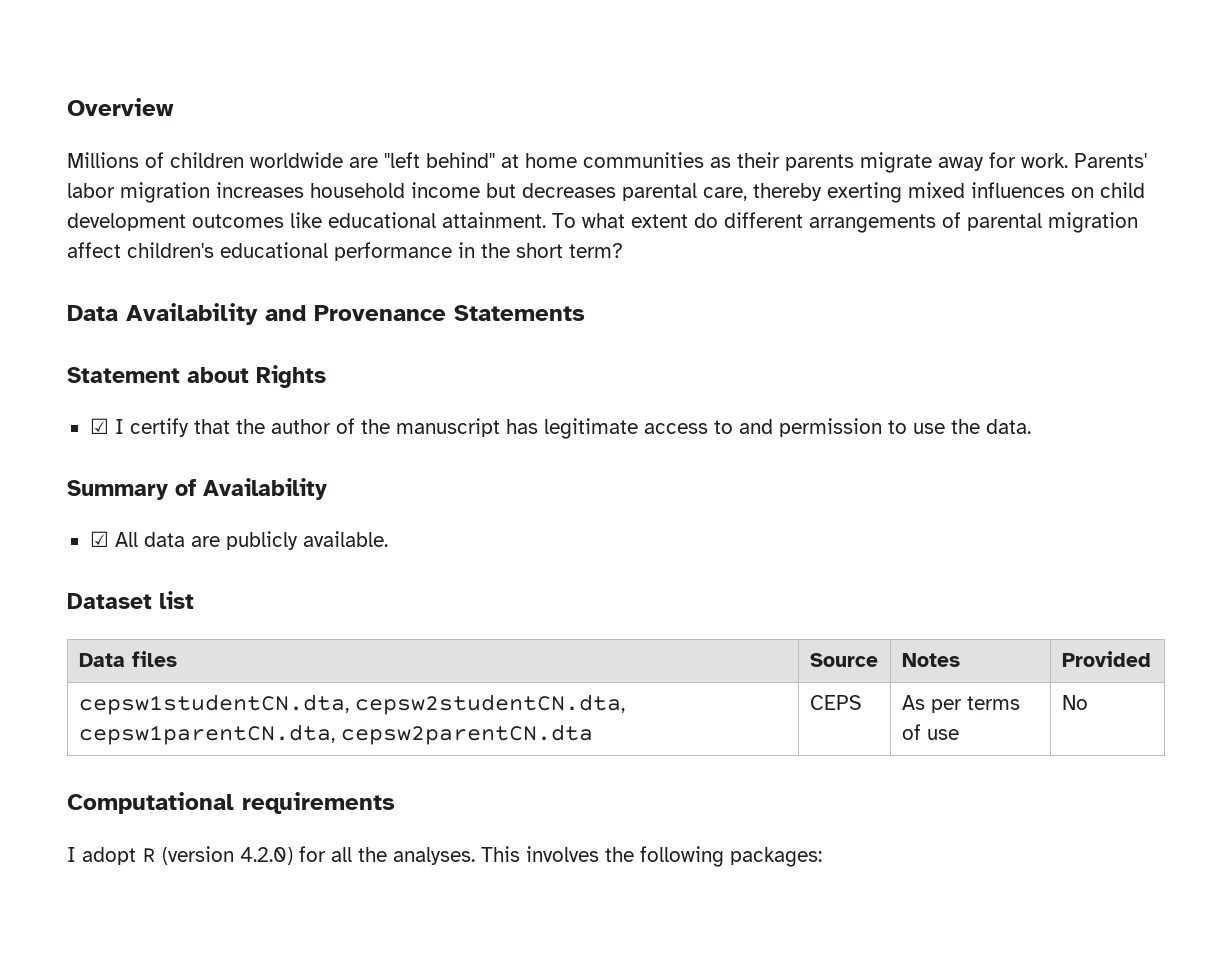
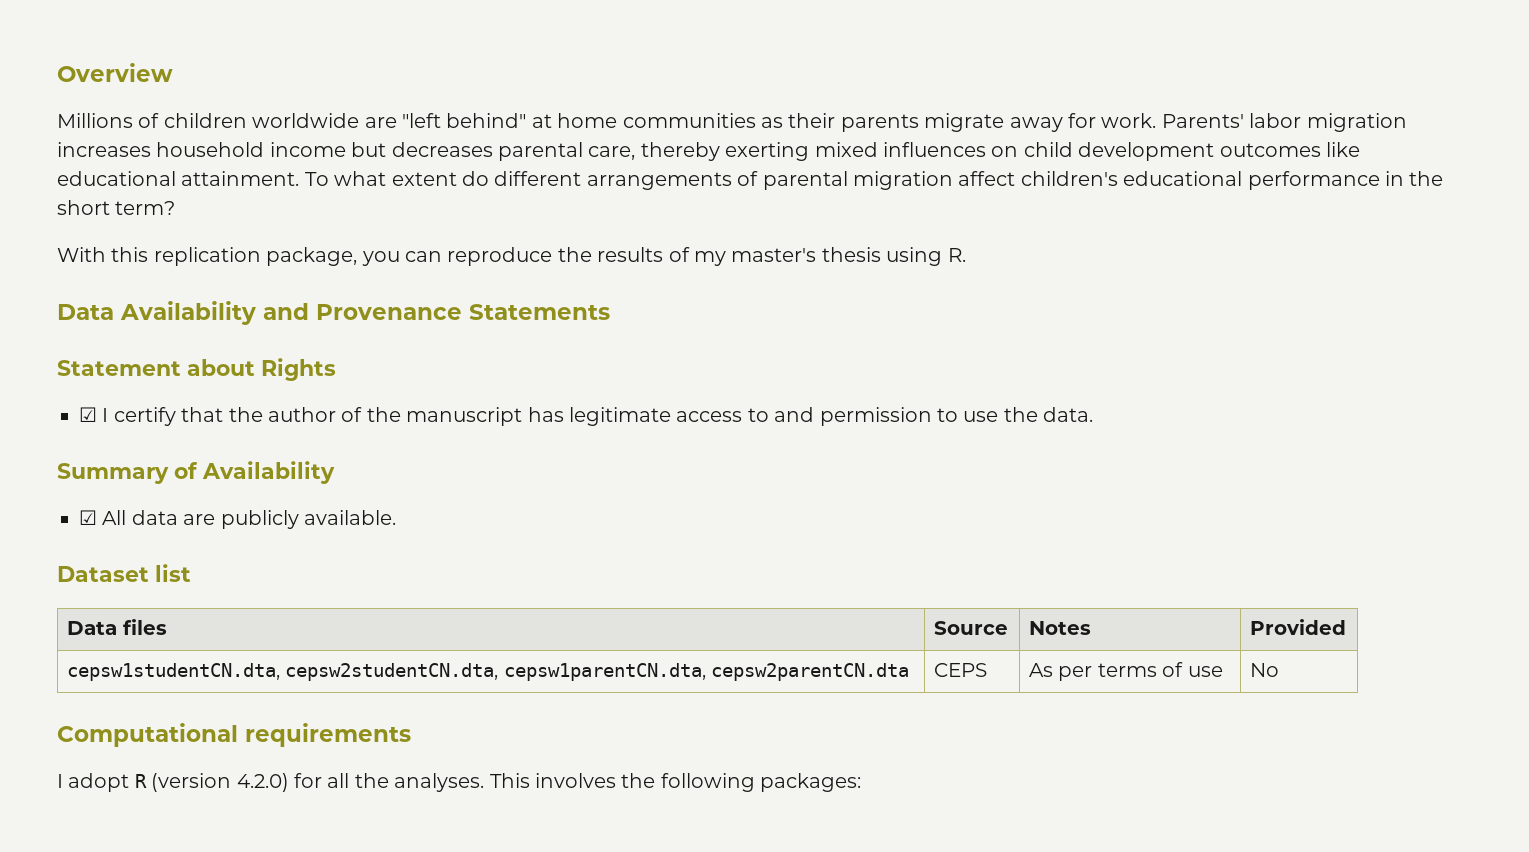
(623, 250) none -> [57,247,966,266] // With this replication package, you can reproduce the results of my master's thesis using R.

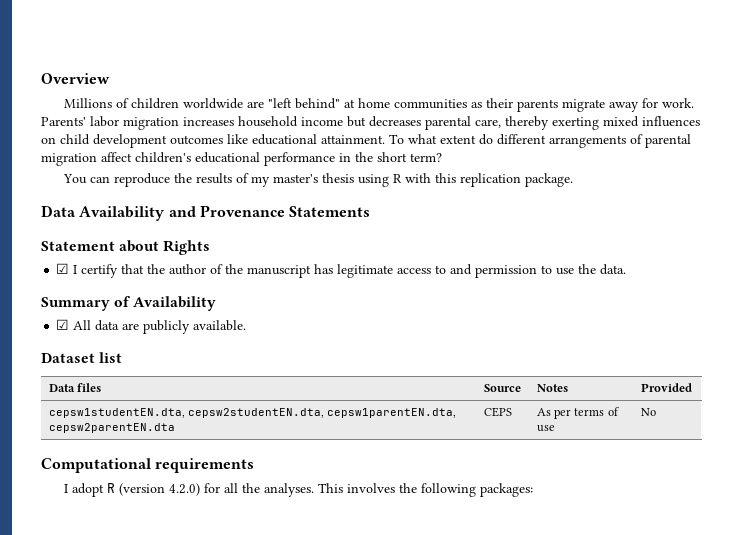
[57,247,400,266] With this replication package, you -> [63,174,88,184] You
[947,248,966,262] R. -> [393,173,574,187] R with this replication package.
[66,663,910,681] cepsw1studentCN.dta, cepsw2studentCN.dta, cepsw1parentCN.dta, cepsw2parentCN.dta -> [48,408,457,418] [48,423,175,433] cepsw1studentEN.dta, cepsw2studentEN.dta, cepsw1parentEN.dta, cepsw2parentEN.dta

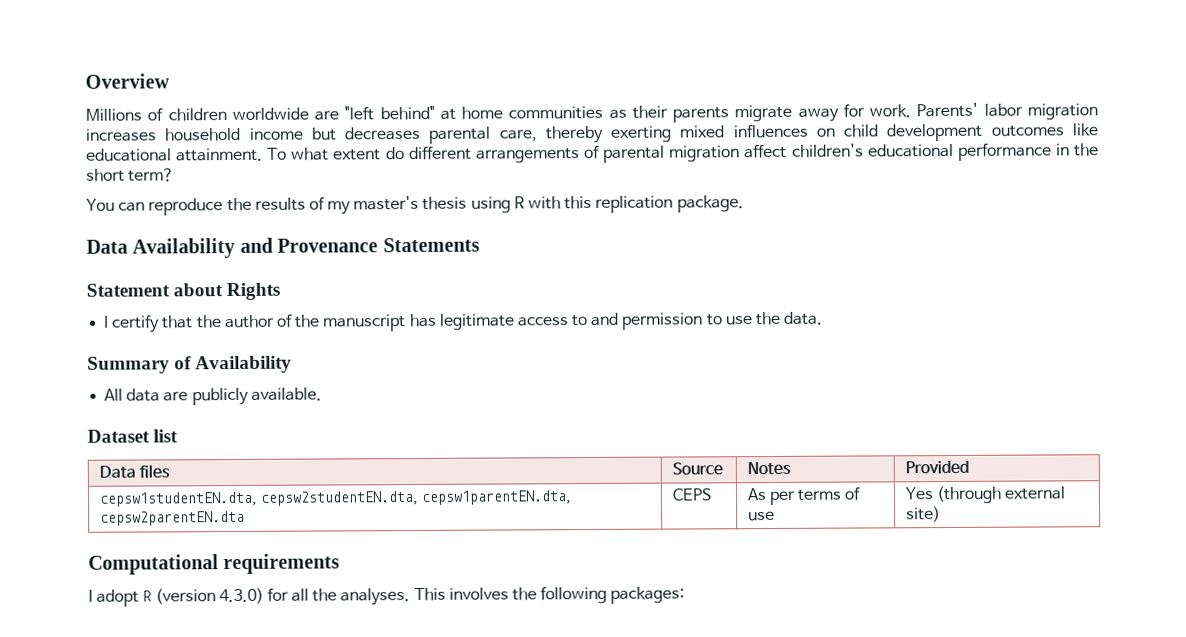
[56,263,70,274] ☑ -> (281, 291) none
[56,319,70,330] ☑ -> (293, 364) none
[640,408,656,416] No -> [904,485,1067,505] [905,506,941,523] Yes (through external site)
[169,483,201,496] 4.2.0) -> [218,587,264,605] 4.3.0)

